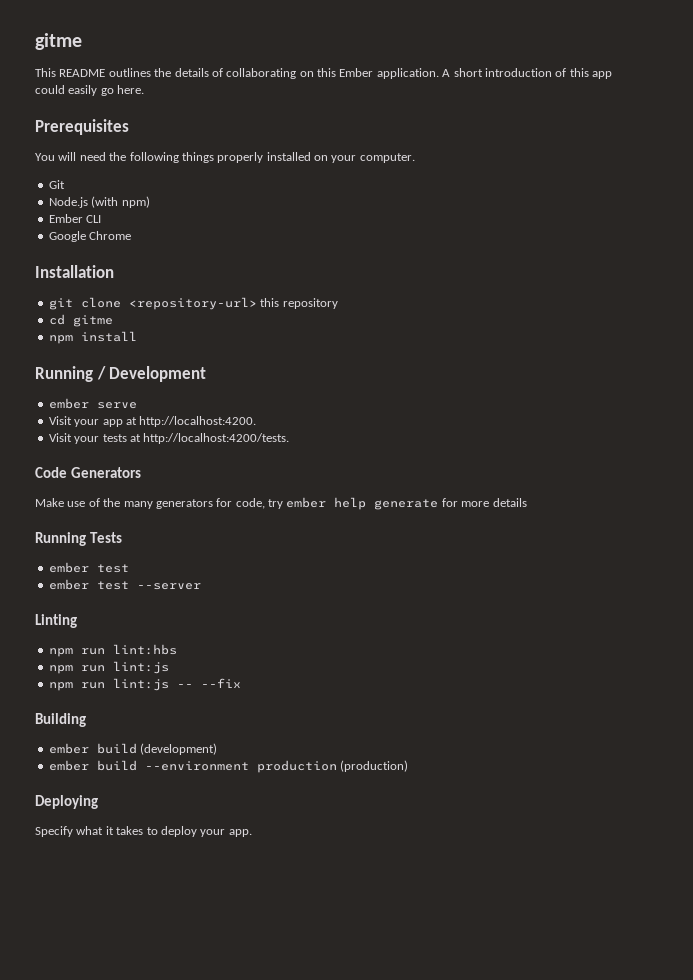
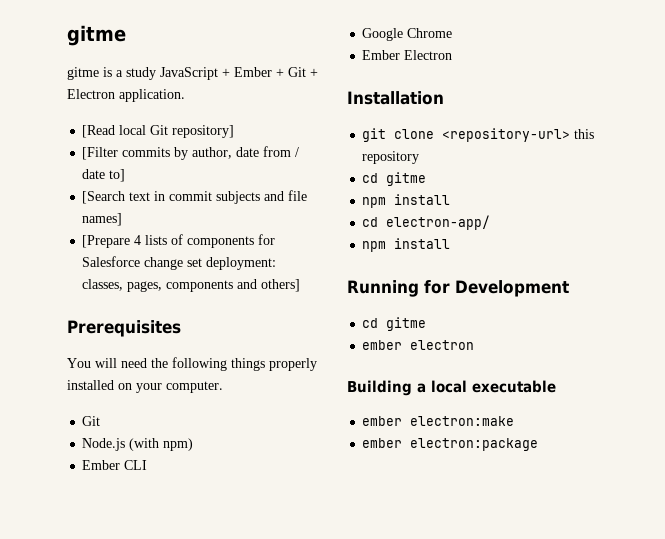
[35,33,82,50] [35,68,612,79] [35,85,145,96] gitme // This README outlines the details of collaborating on this Ember application. A short introduction of this app could easily go here. -> [67,25,126,46] [67,67,318,80] [67,89,185,102] [82,125,235,138] [82,146,300,160] [82,169,126,182] [82,190,308,204] [82,213,123,226] [82,234,276,248] [82,256,277,270] [82,279,301,292] gitme // gitme is a study JavaScript + Ember + Git + Electron application. // [Read local Git repository] // [Filter commits by author, date from / date to] // [Search text in commit subjects and file names] // [Prepare 4 lists of components for Salesforce change set deployment: classes, pages, components and others]
(132, 235) none -> [362,50,453,60] // Ember Electron
[35,366,106,382] // Running / -> [362,215,491,230] [362,238,451,252] [347,280,450,297] // cd electron-app/ // npm install // Running for
[48,398,137,409] [48,416,257,427] [48,433,290,444] [35,467,141,478] [35,497,527,510] [35,532,122,546] [48,562,129,573] [48,579,201,590] [35,614,77,628] [48,644,177,657] [48,661,169,674] [48,678,241,691] [35,713,86,727] [48,743,218,755] [48,760,409,773] [35,795,98,809] [35,826,252,837] ember serve // Visit your app at http://localhost:4200. // Visit your tests at http://localhost:4200/tests. // Code Generators // Make use of the many generators for code, try ember help generate for more details // Running Tests // ember test // ember test --server // Linting // npm run lint:hbs // npm run lint:js // npm run lint:js -- --fix // Building // ember build (development) // ember build --environment production (production) // Deploying // Specify what it takes to deploy your app. -> [362,317,427,331] [362,340,475,350] [347,380,556,396] [362,416,515,426] [362,438,539,451] cd gitme // ember electron // Building a local executable // ember electron:make // ember electron:package

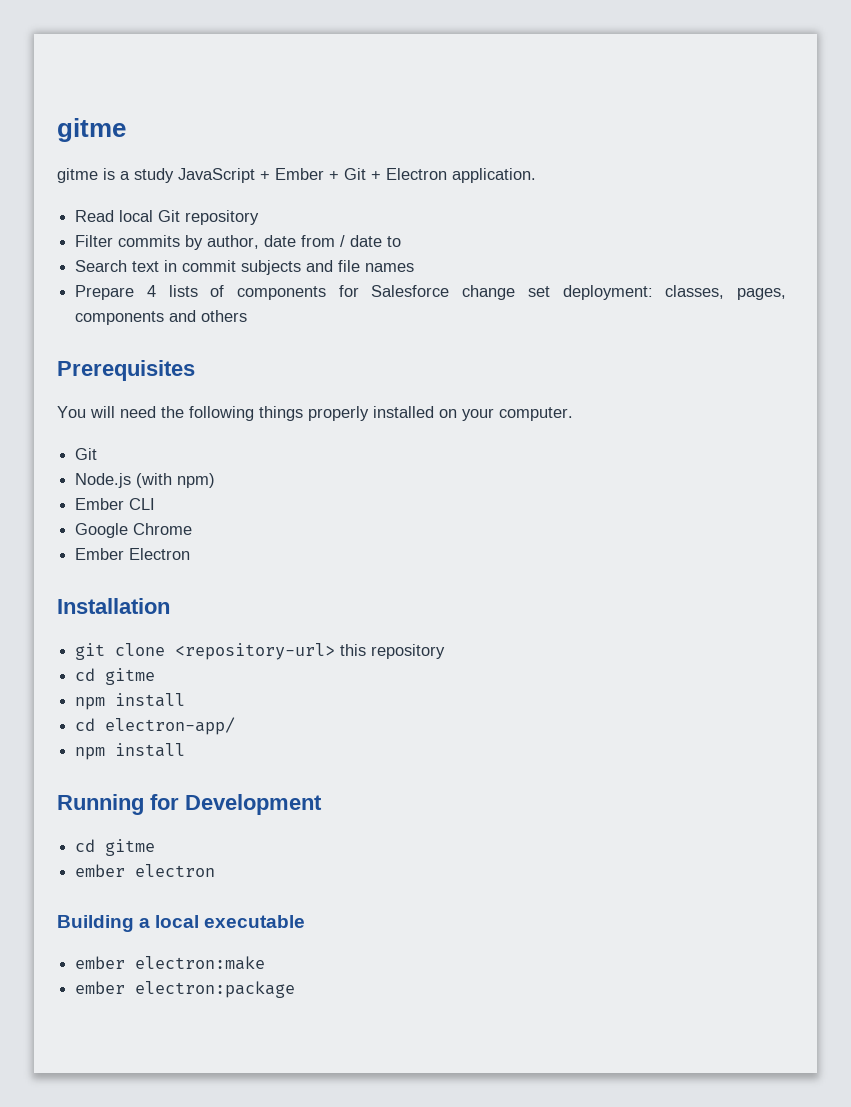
[82,125,116,138] [Read -> [75,210,115,222] Read
[172,125,235,138] [82,147,119,160] repository] // [Filter -> [185,210,260,225] [75,235,114,247] repository // Filter
[109,169,126,182] [82,191,126,204] to] // [Search -> [387,236,402,247] [75,260,128,272] to // Search
[82,213,123,226] [82,235,131,248] names] // [Prepare -> [365,263,415,272] [75,285,135,300] names // Prepare
[261,279,301,292] others] -> [201,310,248,322] others

